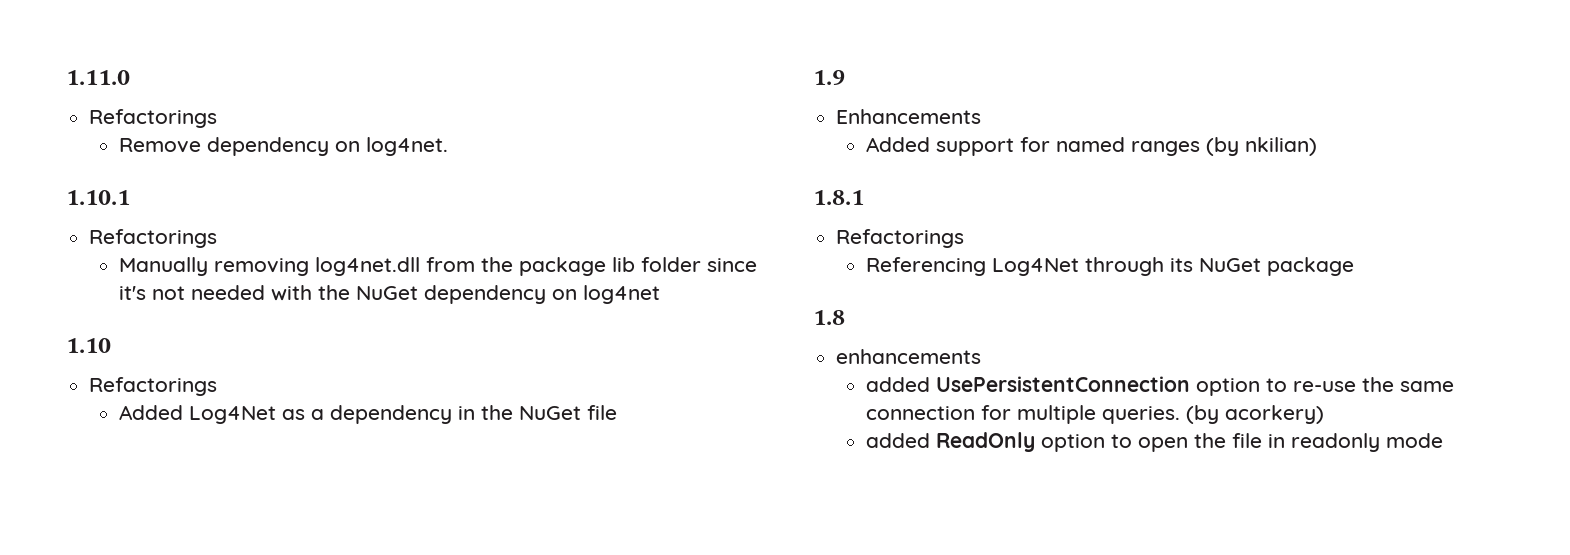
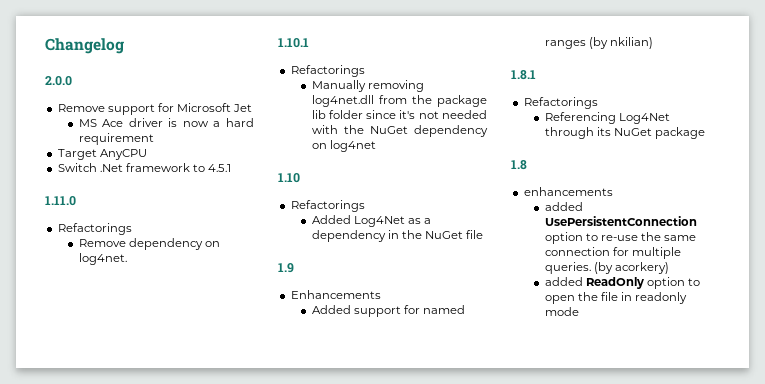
(66, 77) none -> [45,38,124,54] [45,76,72,86] [57,103,253,115] [78,118,255,127] [78,133,154,145] [57,149,147,160] [57,163,232,172] Changelog // 2.0.0 // Remove support for Microsoft Jet // MS Ace driver is now a hard requirement // Target AnyCPU // Switch .Net framework to 4.5.1 //

